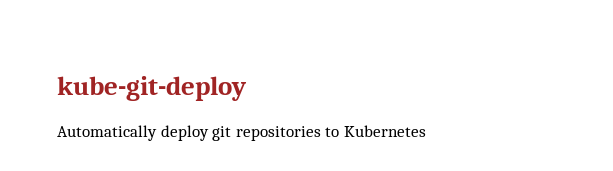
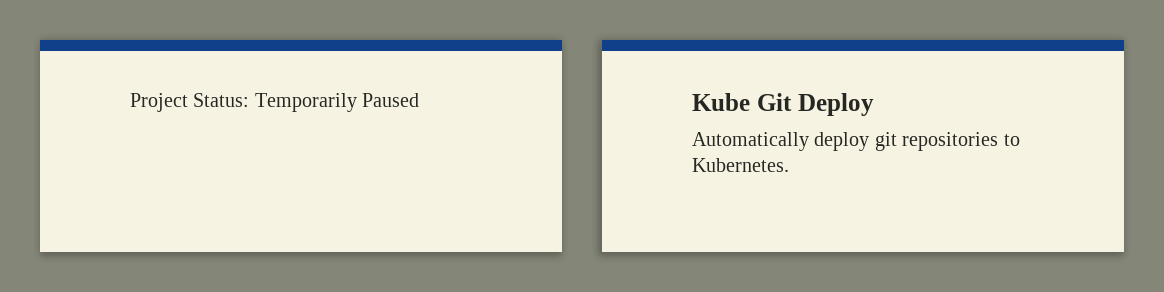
[57,76,247,101] kube-git-deploy -> [130,93,420,112] [692,93,874,116] Project Status: Temporarily Paused // Kube Git Deploy
[343,125,426,137] Kubernetes -> [692,158,789,172] Kubernetes.

